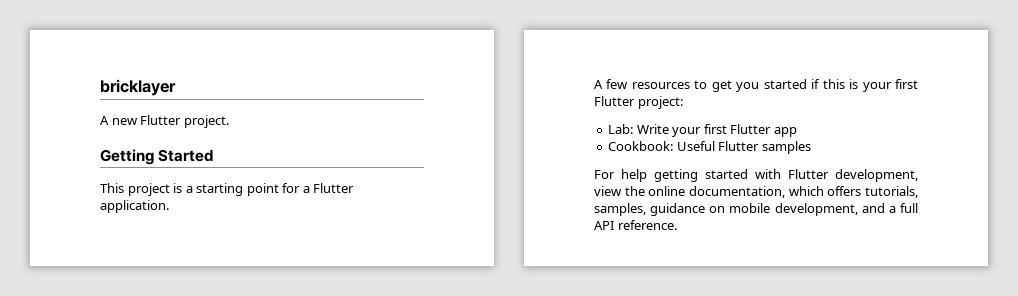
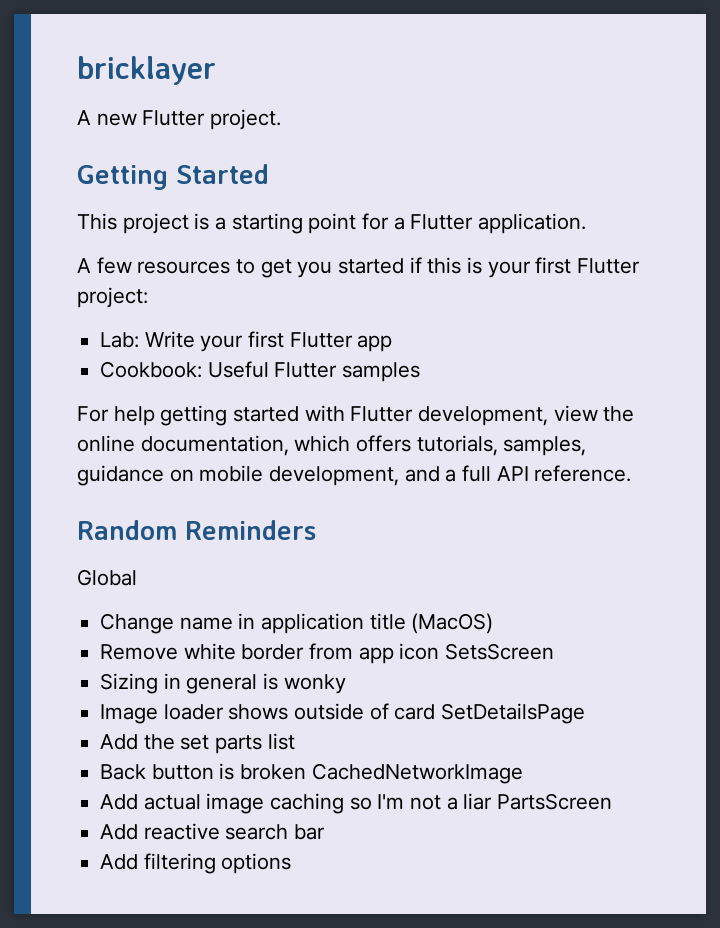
(677, 225) none -> [77,520,316,540] [77,569,137,586] [100,613,494,634] [100,643,555,664] [100,673,346,694] [100,703,586,724] [100,733,295,754] [100,763,523,784] [100,793,613,814] [100,823,326,840] [100,853,292,874] // Random Reminders // Global // Change name in application title (MacOS) // Remove white border from app icon SetsScreen // Sizing in general is wonky // Image loader shows outside of card SetDetailsPage // Add the set parts list // Back button is broken CachedNetworkImage // Add actual image caching so I'm not a liar PartsScreen // Add reactive search bar // Add filtering options

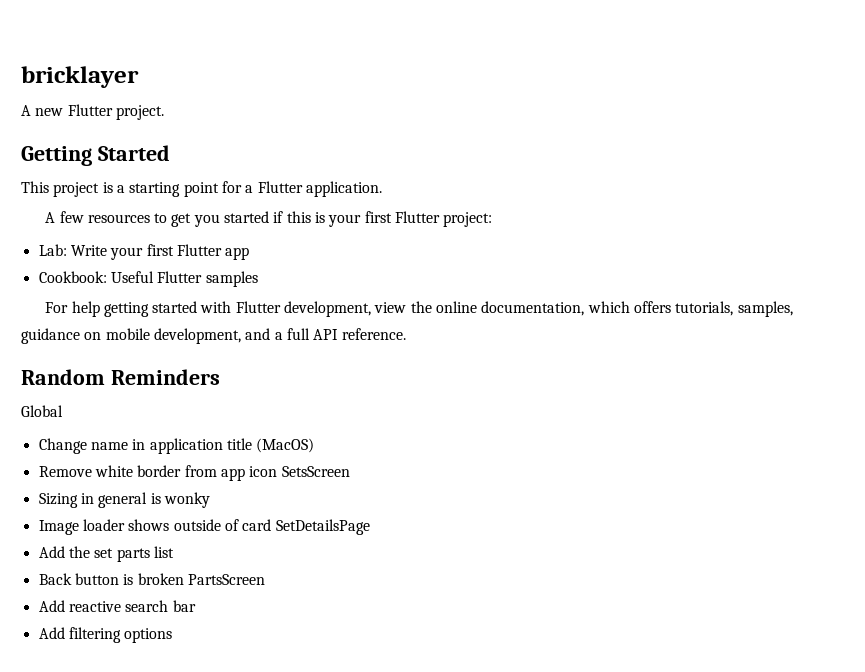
[311,763,523,784] [100,793,493,814] CachedNetworkImage // Add actual image caching so I'm not a liar -> (184, 579) none

